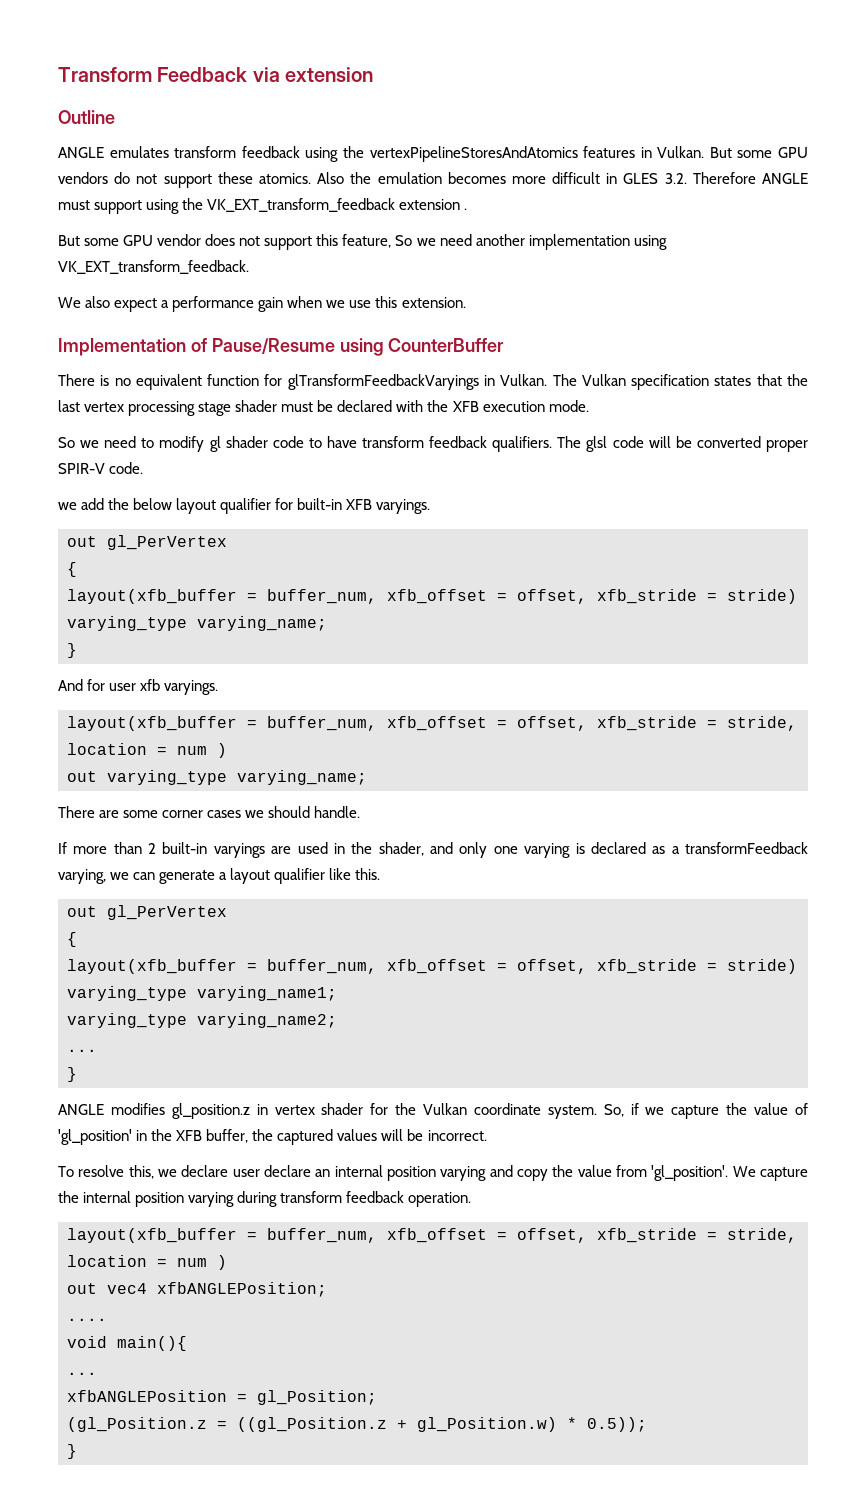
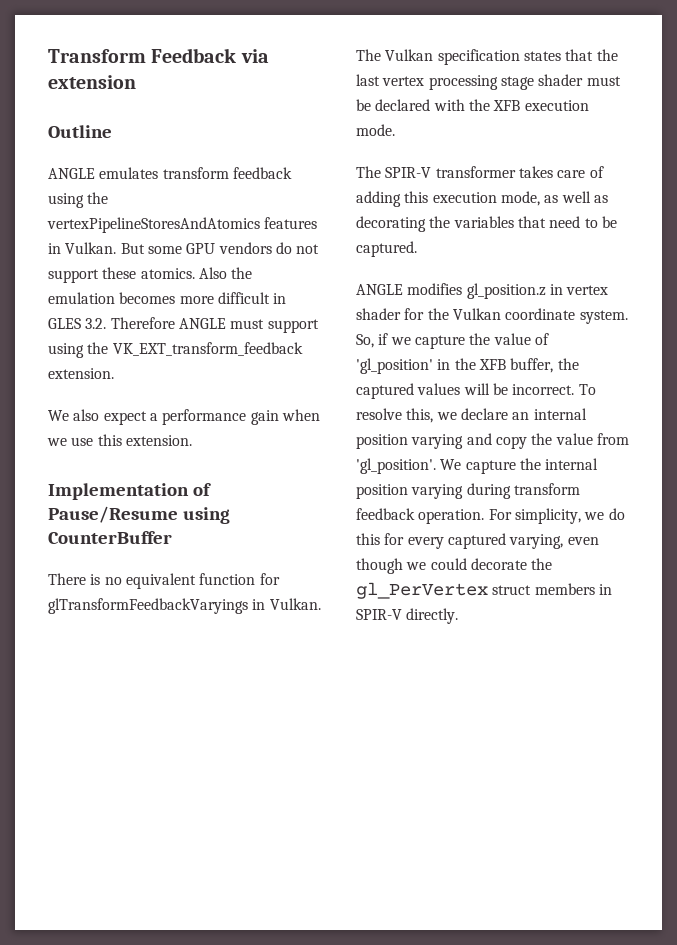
[399,199,468,210] [58,234,667,250] [58,260,249,274] extension . // But some GPU vendor does not support this feature, So we need another implementation using VK_EXT_transform_feedback. -> [48,368,114,379] extension.
[58,436,809,452] [58,462,144,474] [58,498,431,514] [67,535,227,550] [67,562,77,577] [67,589,797,604] [67,616,327,631] [67,643,77,658] [58,679,219,695] [67,716,797,731] [67,743,227,758] [67,770,367,785] [58,806,361,818] [58,842,808,858] [58,868,381,884] [67,905,227,920] [67,932,77,947] [67,959,797,974] [67,986,337,1001] [67,1013,337,1028] [67,1049,97,1052] [67,1067,77,1082] So we need to modify gl shader code to have transform feedback qualifiers. The glsl code will be converted proper SPIR-V code. // we add the below layout qualifier for built-in XFB varyings. // out gl_PerVertex // { // layout(xfb_buffer = buffer_num, xfb_offset = offset, xfb_stride = stride) varying_type varying_name; // } // And for user xfb varyings. // layout(xfb_buffer = buffer_num, xfb_offset = offset, xfb_stride = stride, location = num ) // out varying_type varying_name; // There are some corner cases we should handle. // If more than 2 built-in varyings are used in the shader, and only one varying is declared as a transformFeedback varying, we can generate a layout qualifier like this. // out gl_PerVertex // { // layout(xfb_buffer = buffer_num, xfb_offset = offset, xfb_stride = stride) varying_type varying_name1; // varying_type varying_name2; // ... // } -> [356,166,604,178] [356,191,608,207] [356,216,617,232] [356,241,417,257] The SPIR-V transformer takes care of adding this execution mode, as well as decorating the variables that need to be captured.
(487, 1135) // -> (575, 389) none
[232,1165,311,1177] user declare -> (508, 414) none
[67,1228,797,1243] [67,1255,227,1270] [67,1282,327,1297] [67,1318,107,1321] [67,1336,187,1351] [67,1372,97,1375] [67,1390,377,1405] [67,1417,647,1432] [67,1444,77,1459] // layout(xfb_buffer = buffer_num, xfb_offset = offset, xfb_stride = stride, location = num ) // out vec4 xfbANGLEPosition; // .... // void main(){ // ... // xfbANGLEPosition = gl_Position; // (gl_Position.z = ((gl_Position.z + gl_Position.w) * 0.5)); // } -> [488,508,625,524] [356,533,599,549] [356,558,553,574] [356,582,612,599] [356,608,459,624] For simplicity, we do this for every captured varying, even though we could decorate the gl_PerVertex struct members in SPIR-V directly.

